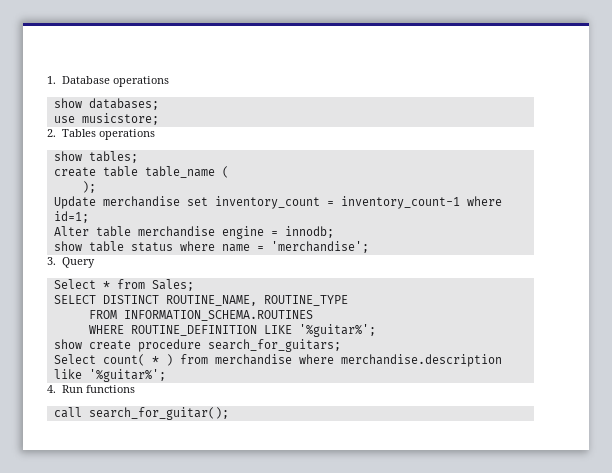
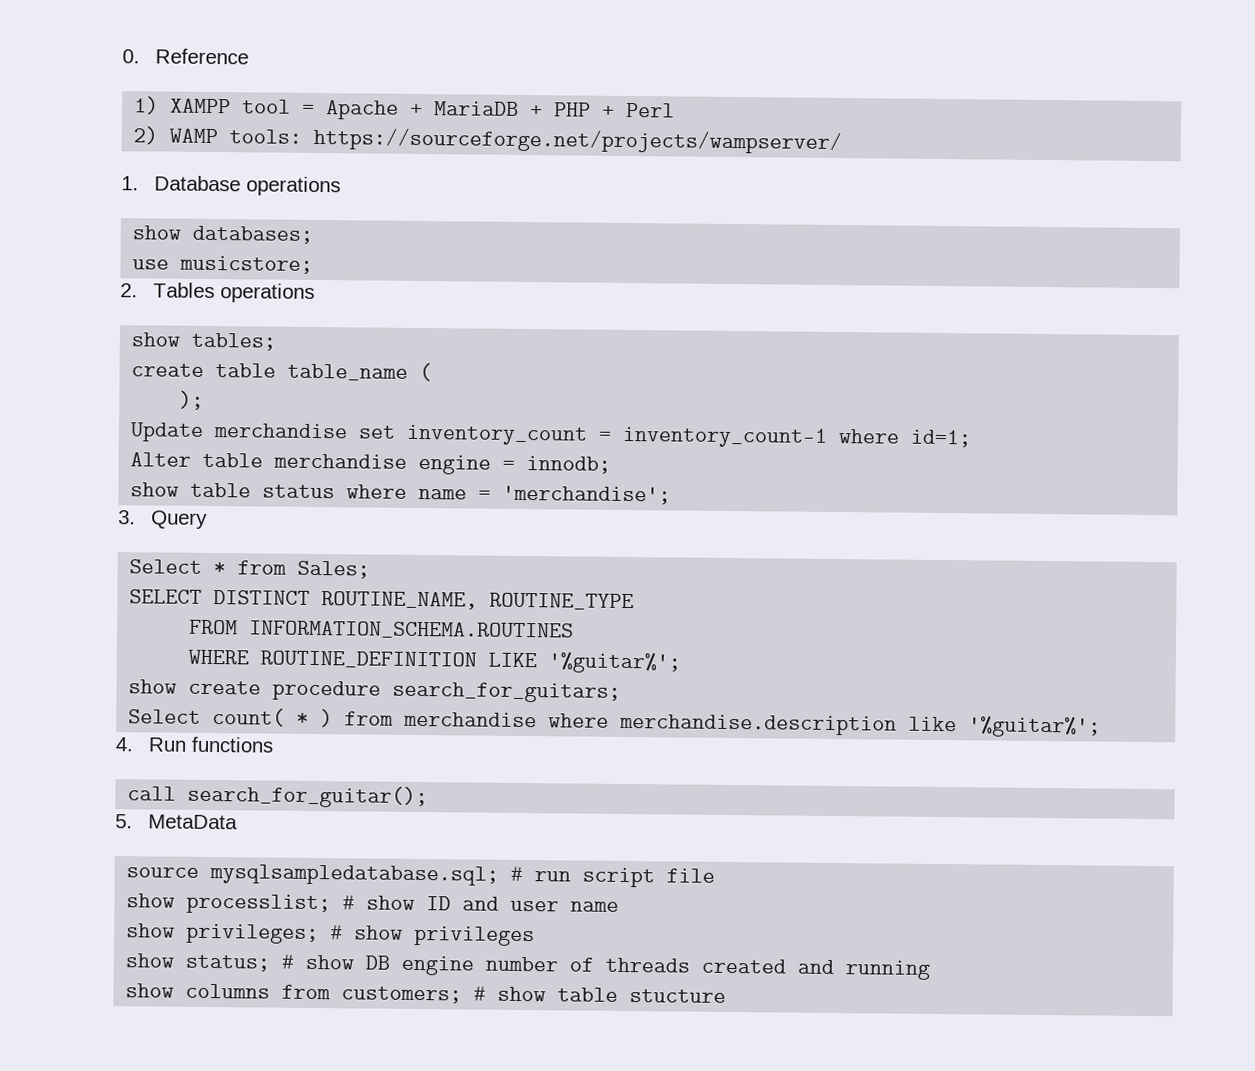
(47, 80) none -> [122,48,249,65] [134,96,676,120] [133,126,843,155] 0. Reference // 1) XAMPP tool = Apache + MariaDB + PHP + Perl // 2) WAMP tools: https://sourceforge.net/projects/wampserver/ //
(229, 413) none -> [115,814,238,830] [126,864,716,888] [126,893,620,915] [126,923,536,947] [125,953,931,980] [125,983,727,1004] // 5. MetaData // source mysqlsampledatabase.sql; # run script file // show processlist; # show ID and user name // show privileges; # show privileges // show status; # show DB engine number of threads created and running // show columns from customers; # show table stucture

